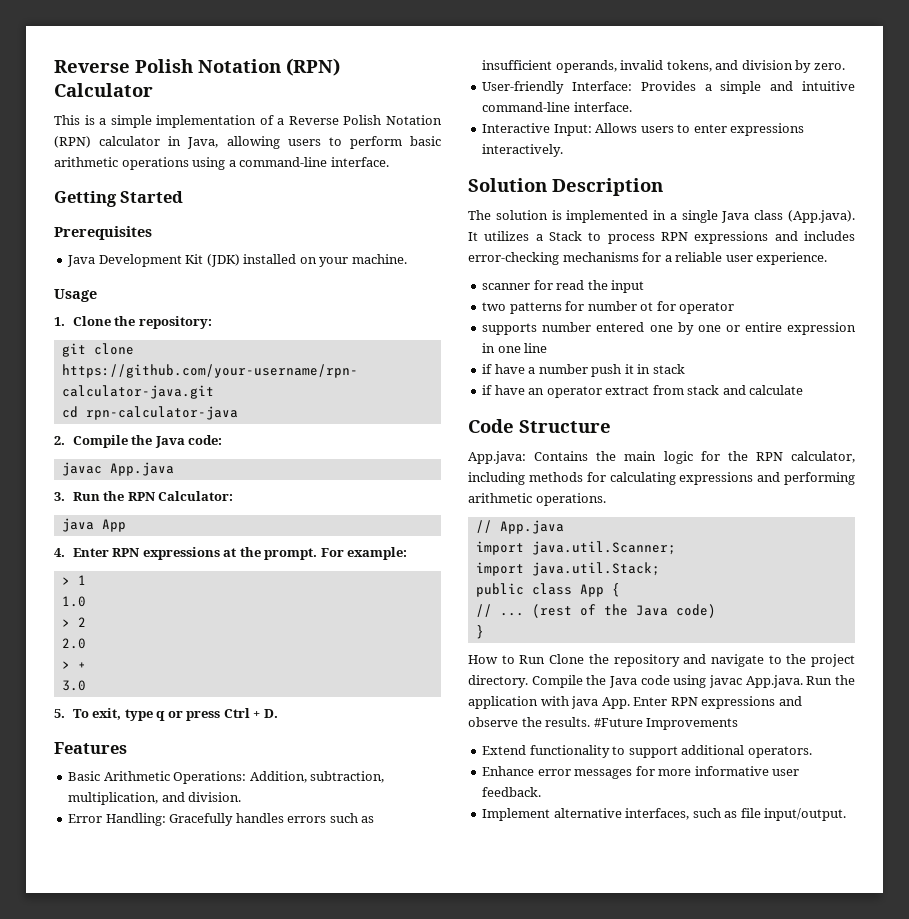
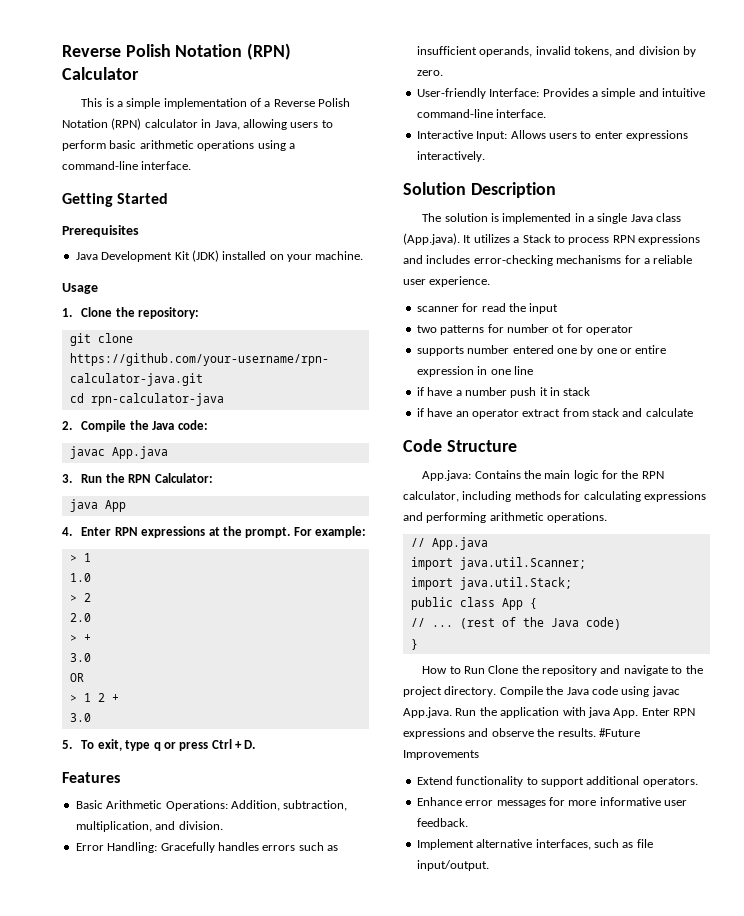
(86, 685) none -> [69,673,84,682] [69,693,119,702] [69,713,91,722] // OR // > 1 2 + // 3.0

